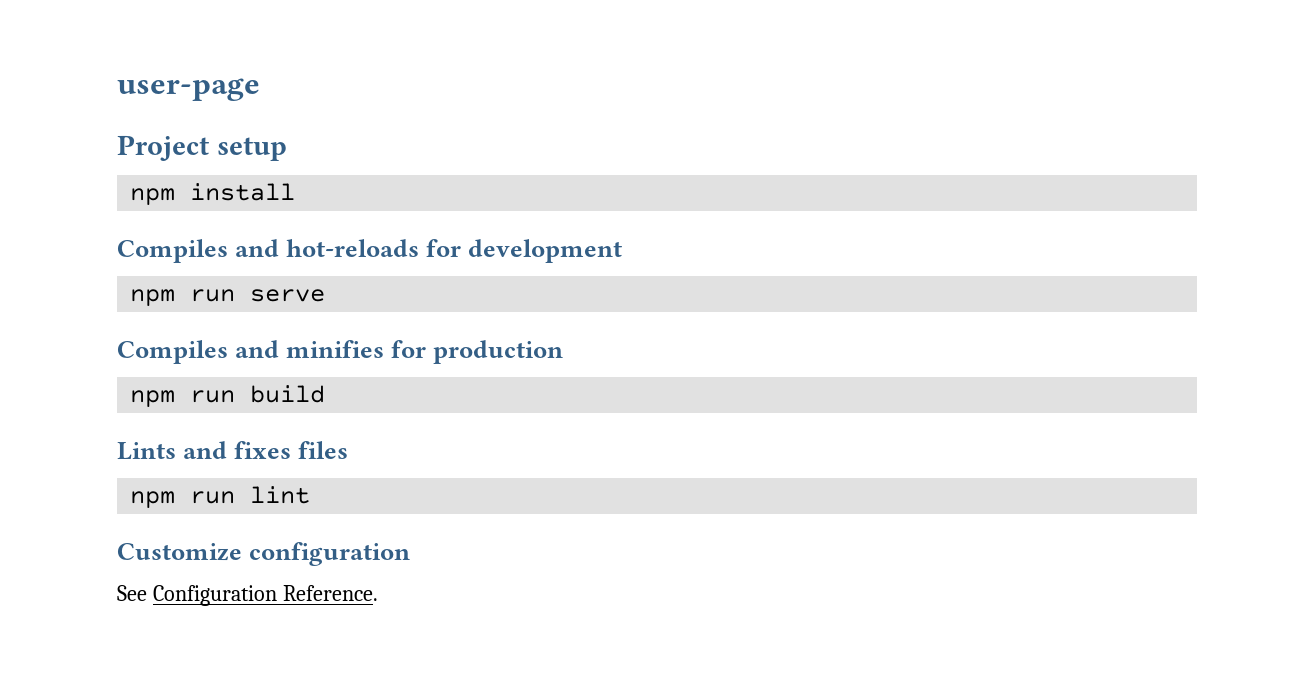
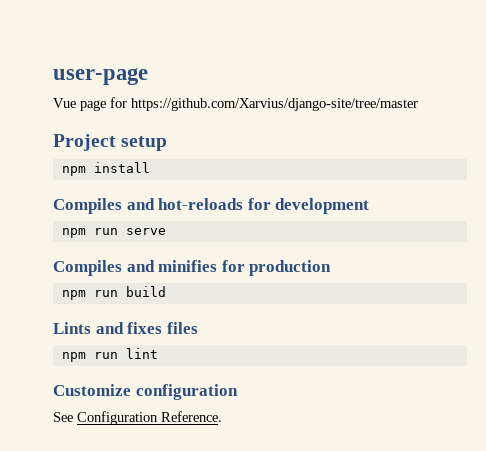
(260, 89) none -> [53,97,418,111] // Vue page for https://github.com/Xarvius/django-site/tree/master

